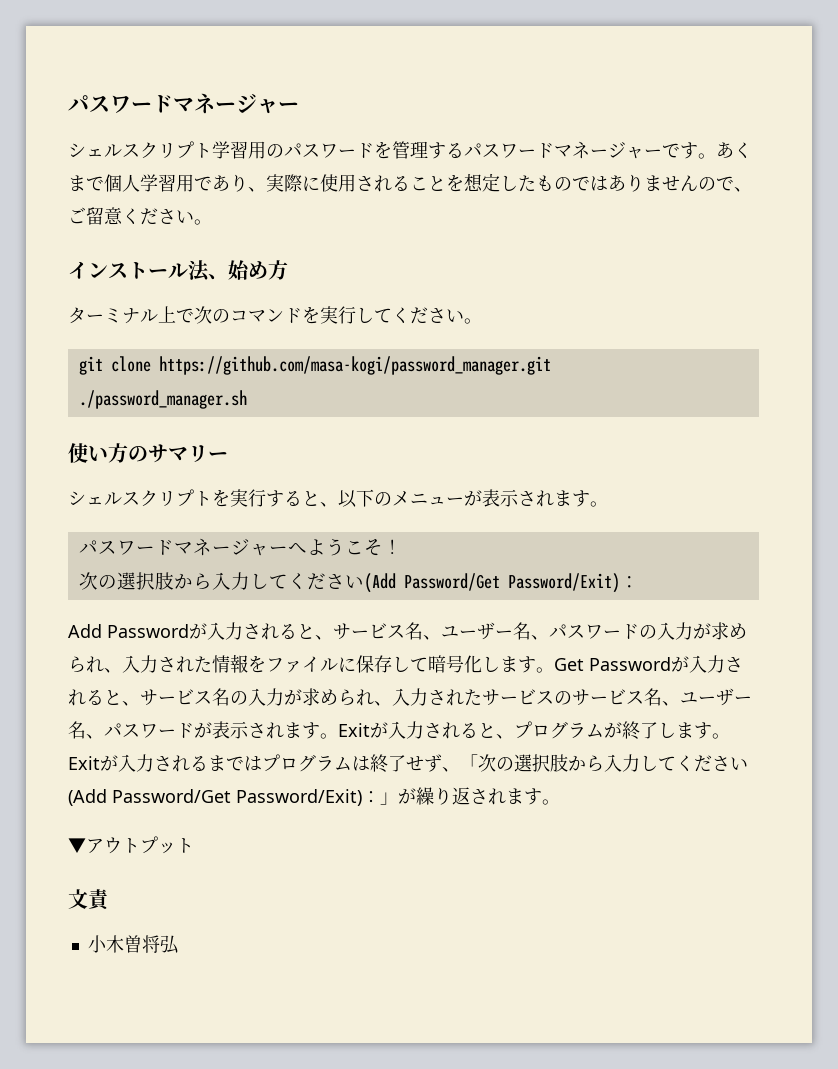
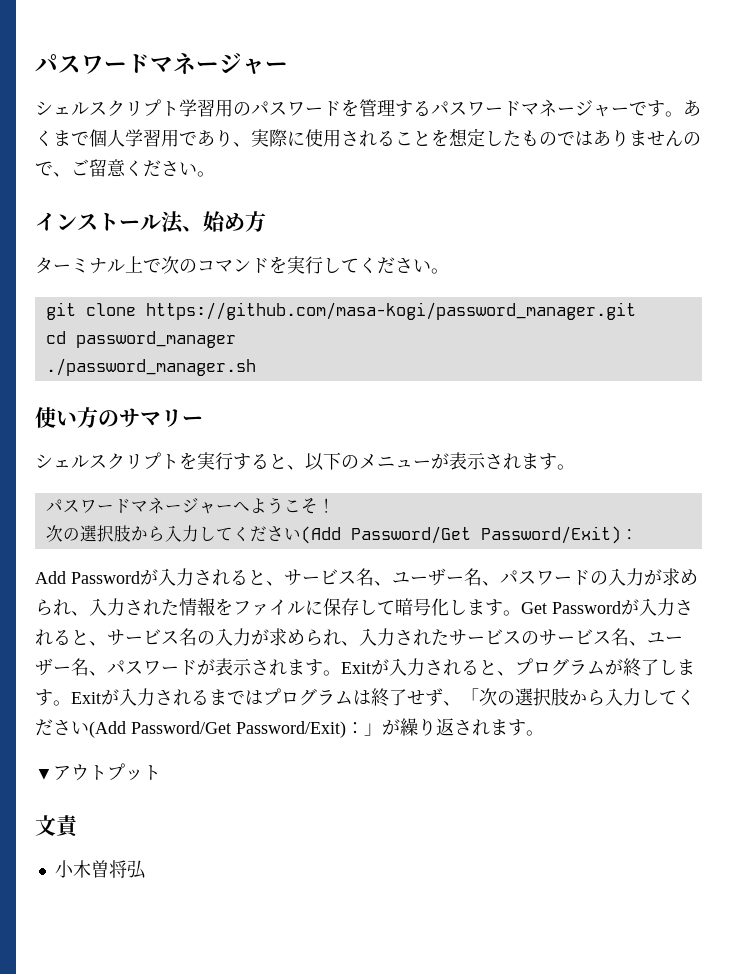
(551, 365) none -> [45,331,236,348] // cd password_manager

